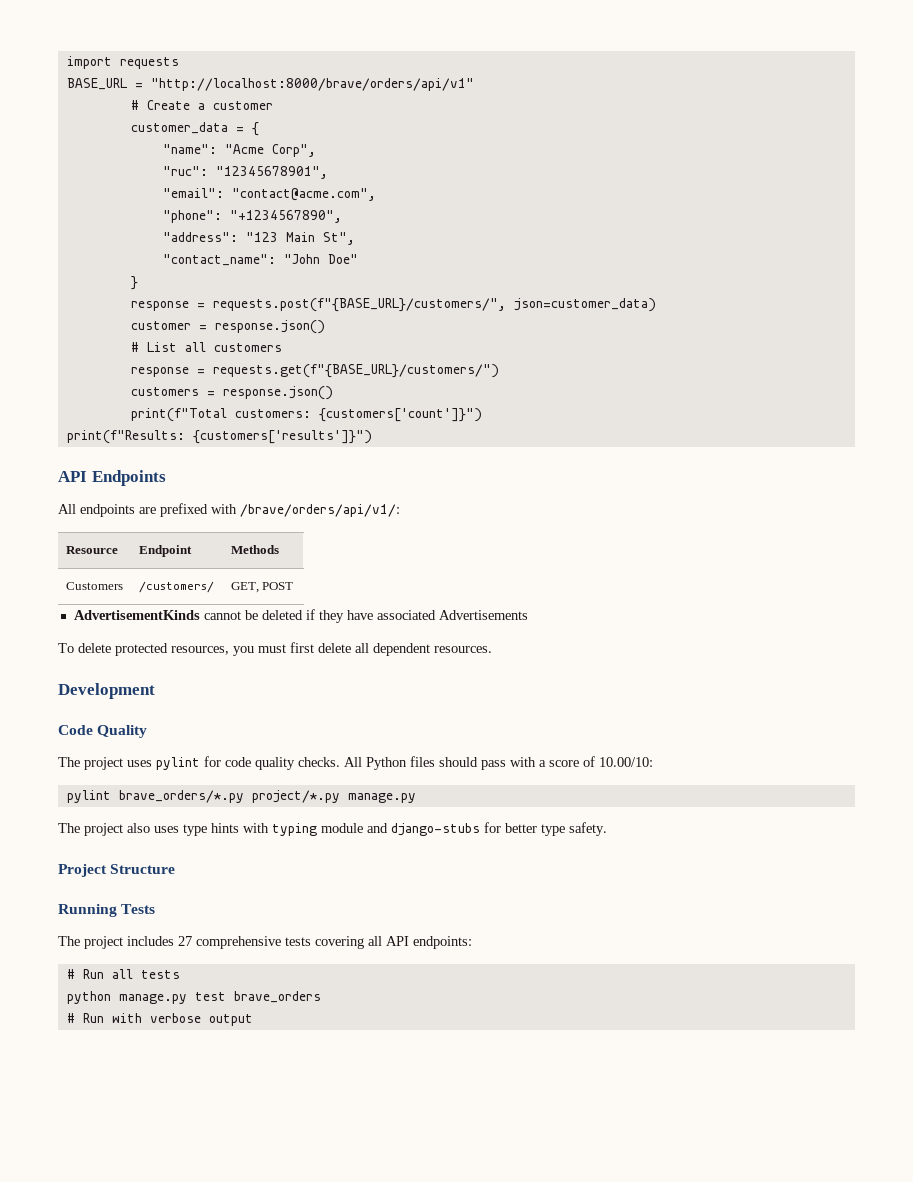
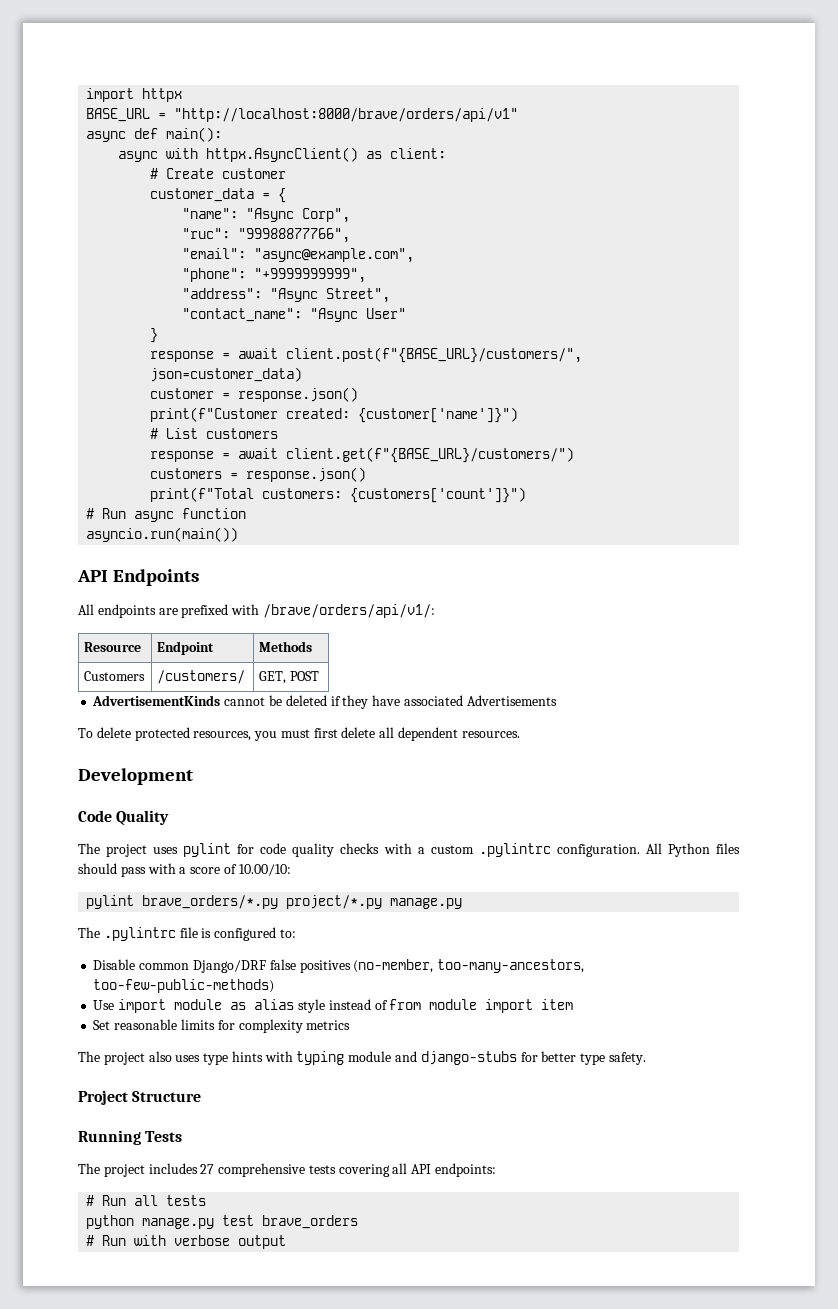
[66,56,179,69] import requests -> [86,88,183,102] import httpx
(474, 84) none -> [86,127,223,142] [118,147,447,162] // async def main(): // async with httpx.AsyncClient() as client:
[197,103,205,110] a -> (215, 173) none
[224,144,264,154] "Acme -> [246,208,295,222] "Async
[215,166,328,179] "12345678901", -> [238,228,351,243] "99988877766",
[231,188,376,201] "contact@acme.com", -> [254,248,415,263] "async@example.com",
[229,210,342,223] "+1234567890", -> [254,268,367,283] "+9999999999",
[245,232,355,245] "123 Main St", -> [270,288,391,303] "Async Street",
[283,254,358,264] "John Doe" -> [310,308,407,322] "Async User"
[212,298,506,312] requests.post(f"{BASE_URL}/customers/", -> [238,347,583,363] await client.post(f"{BASE_URL}/customers/",
(325, 327) none -> [150,407,519,423] // print(f"Customer created: {customer['name']}")
[184,342,206,352] all -> (199, 433) none
[212,364,499,378] requests.get(f"{BASE_URL}/customers/") -> [238,447,575,463] await client.get(f"{BASE_URL}/customers/")
[66,430,372,444] print(f"Results: {customers['results']}") -> [86,508,247,522] [86,527,239,542] # Run async function // asyncio.run(main())
[298,757,340,767] checks. -> [340,843,640,857] checks with a custom .pylintrc configuration.
(416, 798) none -> [78,927,296,941] [93,959,585,973] [93,979,275,993] [93,999,574,1013] [93,1019,351,1033] // The .pylintrc file is configured to: // Disable common Django/DRF false positives (no-member, too-many-ancestors, too-few-public-methods) // Use import module as alias style instead of from module import item // Set reasonable limits for complexity metrics

